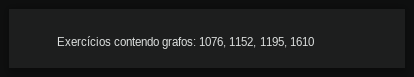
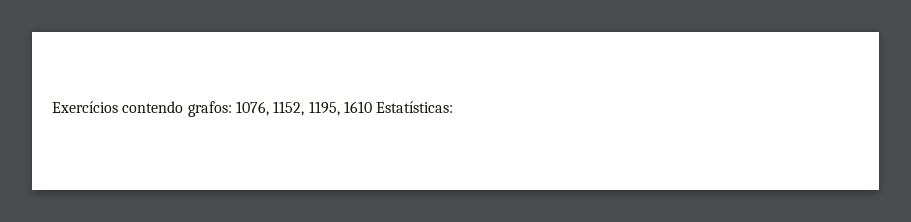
(314, 41) none -> [376,101,454,113] Estatísticas:

